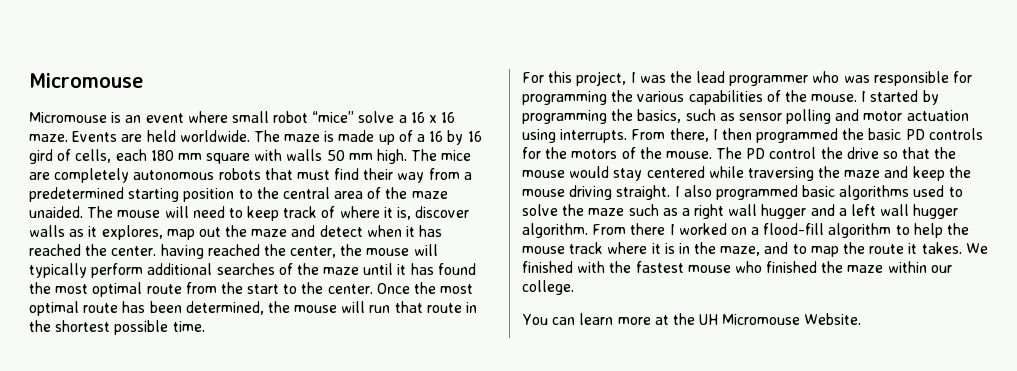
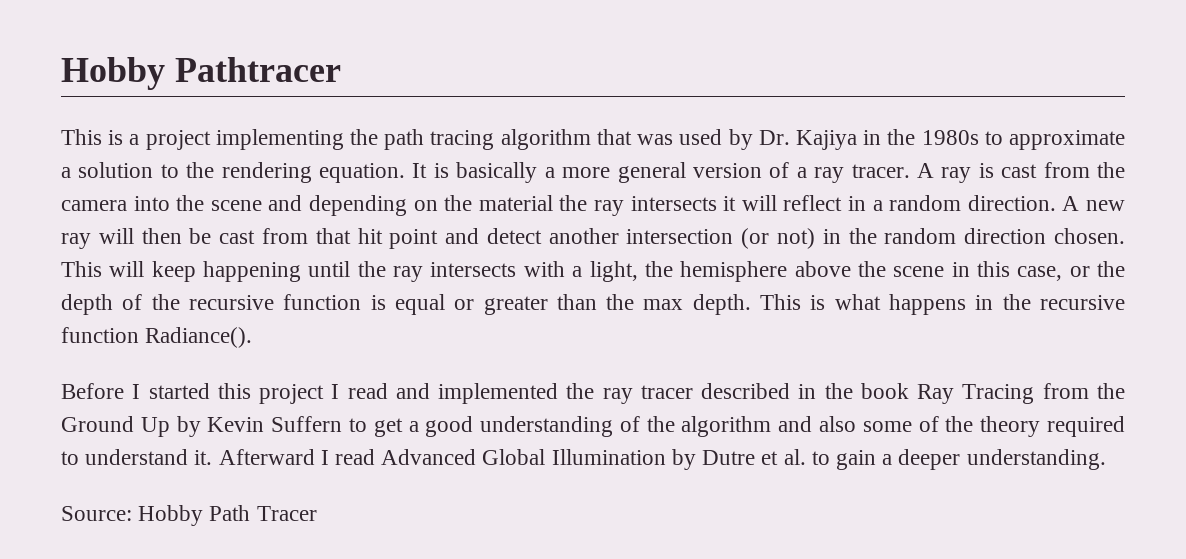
[29,73,143,88] [29,111,456,123] [29,130,482,145] [29,149,472,164] [29,168,472,183] [29,187,448,202] [29,206,470,221] [29,225,443,240] [29,244,438,259] [29,263,476,278] [29,282,474,297] [29,301,478,316] [29,320,205,335] [522,71,973,86] [522,90,939,105] [522,109,969,124] [522,128,983,143] [522,147,957,159] [522,166,971,181] [522,185,963,200] [522,204,959,219] [522,223,970,238] [522,242,988,257] [522,261,952,273] [522,280,574,295] [522,313,862,325] Micromouse // Micromouse is an event where small robot “mice” solve a 16 x 16 maze. Events are held worldwide. The maze is made up of a 16 by 16 gird of cells, each 180 mm square with walls 50 mm high. The mice are completely autonomous robots that must find their way from a predetermined starting position to the central area of the maze unaided. The mouse will need to keep track of where it is, discover walls as it explores, map out the maze and detect when it has reached the center. having reached the center, the mouse will typically perform additional searches of the maze until it has found the most optimal route from the start to the center. Once the most optimal route has been determined, the mouse will run that route in the shortest possible time. // For this project, I was the lead programmer who was responsible for programming the various capabilities of the mouse. I started by programming the basics, such as sensor polling and motor actuation using interrupts. From there, I then programmed the basic PD controls for the motors of the mouse. The PD control the drive so that the mouse would stay centered while traversing the maze and keep the mouse driving straight. I also programmed basic algorithms used to solve the maze such as a right wall hugger and a left wall hugger algorithm. From there I worked on a flood-fill algorithm to help the mouse track where it is in the maze, and to map the route it takes. We finished with the fastest mouse who finished the maze within our college. // You can learn more at the UH Micromouse Website. -> [61,57,341,90] [61,129,1125,150] [61,162,1125,183] [61,195,1126,216] [61,228,1125,249] [61,261,1126,282] [61,294,1125,315] [61,327,253,348] [61,383,1126,404] [61,416,1125,437] [61,449,1106,470] [61,505,317,526] Hobby Pathtracer // This is a project implementing the path tracing algorithm that was used by Dr. Kajiya in the 1980s to approximate a solution to the rendering equation. It is basically a more general version of a ray tracer. A ray is cast from the camera into the scene and depending on the material the ray intersects it will reflect in a random direction. A new ray will then be cast from that hit point and detect another intersection (or not) in the random direction chosen. This will keep happening until the ray intersects with a light, the hemisphere above the scene in this case, or the depth of the recursive function is equal or greater than the max depth. This is what happens in the recursive function Radiance(). // Before I started this project I read and implemented the ray tracer described in the book Ray Tracing from the Ground Up by Kevin Suffern to get a good understanding of the algorithm and also some of the theory required to understand it. Afterward I read Advanced Global Illumination by Dutre et al. to gain a deeper understanding. // Source: Hobby Path Tracer

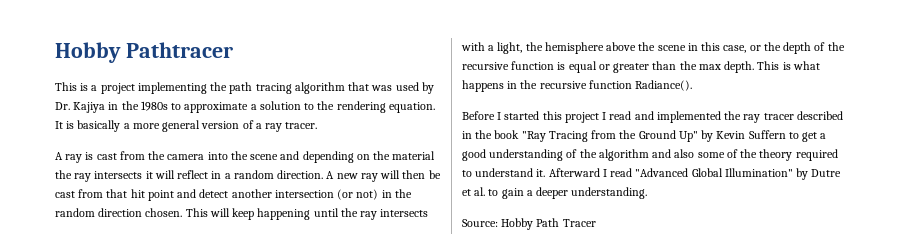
(910, 171) none -> (318, 125) //
[917,384,955,404] Ray -> [521,131,546,142] "Ray
[140,417,170,437] Up -> [678,131,698,142] Up"
[381,449,666,465] Advanced Global Illumination -> [635,168,793,177] "Advanced Global Illumination"

